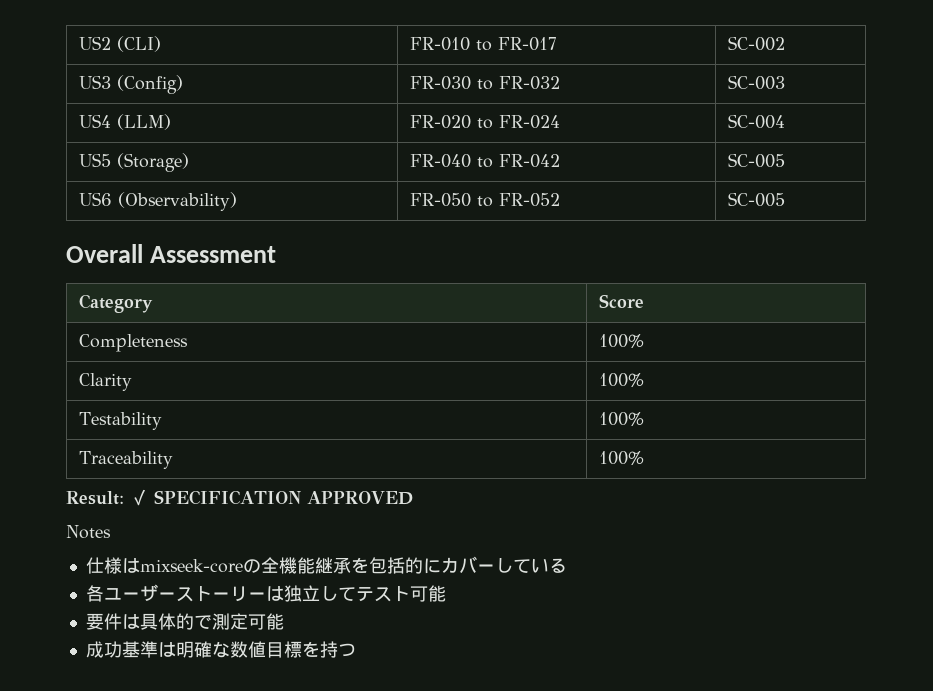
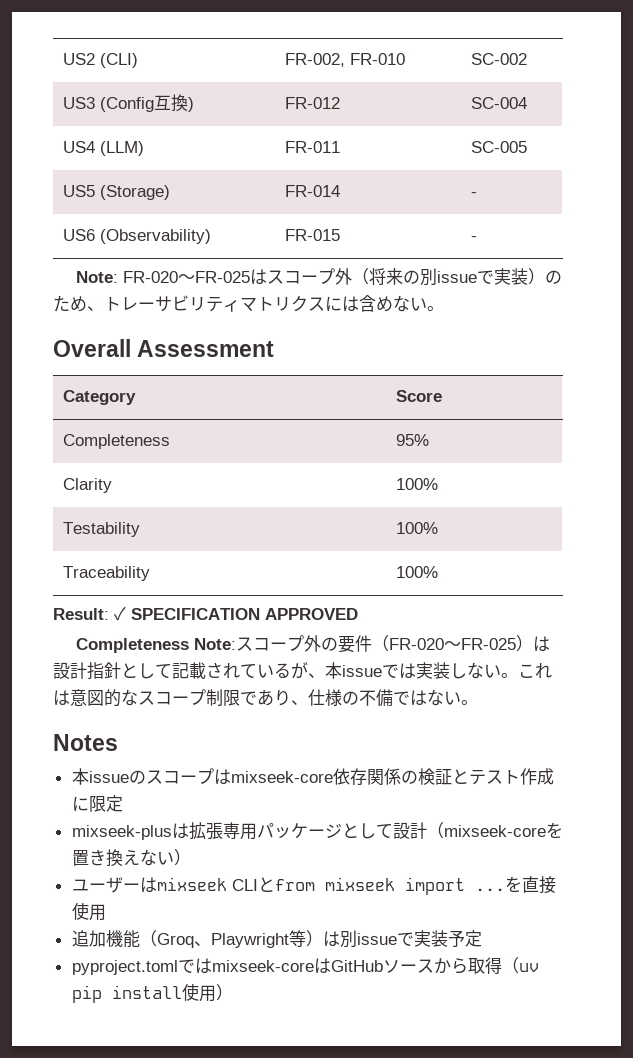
(162, 44) none -> [285,53,346,67] FR-002,
[476,37,557,51] to FR-017 -> (406, 59) none
[117,75,184,94] [410,76,561,90] [728,75,786,90] [79,114,172,130] [410,115,561,129] [728,114,786,129] [79,153,190,172] [410,154,561,168] [728,153,786,168] [79,192,238,211] [410,193,561,207] [728,192,786,207] (Config) | FR-030 to FR-032 | SC-003 // US4 (LLM) | FR-020 to FR-024 | SC-004 // US5 (Storage) | FR-040 to FR-042 | SC-005 // US6 (Observability) | FR-050 to FR-052 | SC-005 -> [100,94,195,112] [285,97,341,109] [471,97,528,109] [63,141,145,156] [285,141,341,153] [471,141,528,153] [63,185,171,200] [285,185,341,197] [471,192,478,197] [63,229,212,244] [285,229,341,241] [471,236,478,241] [76,268,563,286] [53,295,444,312] (Config互換) | FR-012 | SC-004 // US4 (LLM) | FR-011 | SC-005 // US5 (Storage) | FR-014 | - // US6 (Observability) | FR-015 | - // Note: FR-020〜FR-025はスコープ外（将来の別issueで実装）のため、トレーサビリティマトリクスには含めない。
[599,334,645,348] 100% -> [396,434,430,446] 95%
[66,525,111,539] [85,556,567,574] [85,584,446,602] [85,613,284,630] [85,641,356,658] Notes // 仕様はmixseek-coreの全機能継承を包括的にカバーしている // 各ユーザーストーリーは独立してテスト可能 // 要件は具体的で測定可能 // 成功基準は明確な数値目標を持つ -> [76,635,551,653] [53,662,552,680] [53,689,478,707] [53,734,118,751] [71,768,554,785] [71,795,123,812] [71,822,563,840] [71,849,191,867] [71,876,556,895] [71,902,106,921] [71,930,482,948] [71,957,539,975] [71,983,233,1003] Completeness Note:スコープ外の要件（FR-020〜FR-025）は設計指針として記載されているが、本issueでは実装しない。これは意図的なスコープ制限であり、仕様の不備ではない。 // Notes // 本issueのスコープはmixseek-core依存関係の検証とテスト作成に限定 // mixseek-plusは拡張専用パッケージとして設計（mixseek-coreを置き換えない） // ユーザーはmixseek CLIとfrom mixseek import ...を直接使用 // 追加機能（Groq、Playwright等）は別issueで実装予定 // pyproject.tomlではmixseek-coreはGitHubソースから取得（uv pip install使用）

